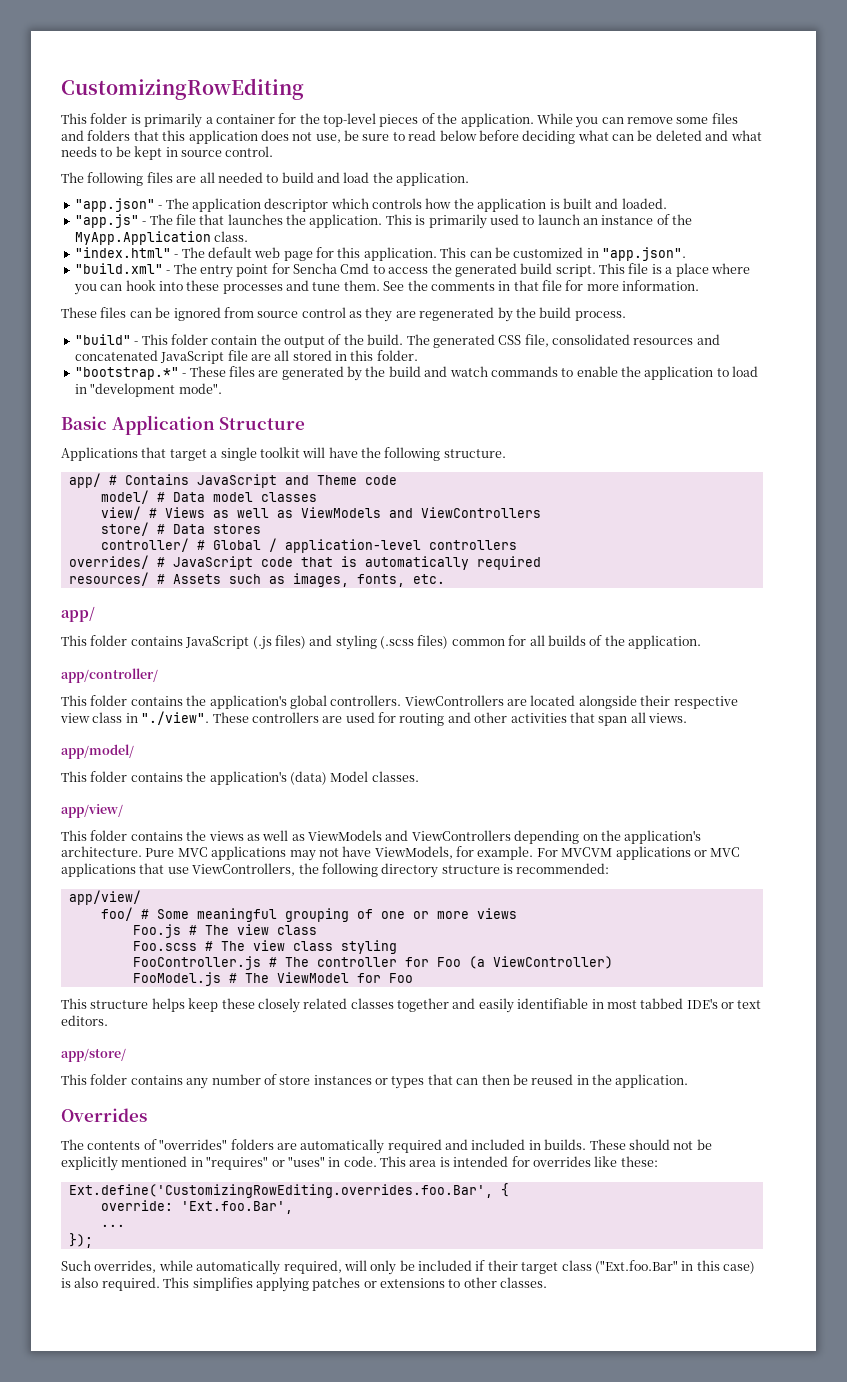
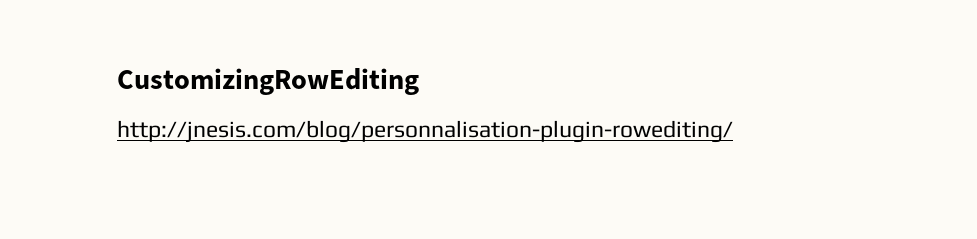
[61,113,738,128] [61,130,762,144] [61,146,274,160] [61,172,470,186] [74,198,667,212] [74,214,693,229] [74,231,249,245] [74,247,686,261] [74,263,750,278] [73,280,700,295] [61,307,626,322] [74,334,720,348] [74,350,418,364] [74,366,759,381] [74,383,222,397] [61,415,306,435] [61,447,506,461] [68,473,397,488] [100,490,317,504] [100,506,541,520] [100,522,261,536] [100,538,517,553] [68,555,541,570] [68,572,445,587] [61,606,95,622] [61,635,701,650] [61,668,158,683] [61,695,738,709] [60,711,687,726] [61,744,134,759] [61,771,419,785] [61,804,123,818] [61,830,702,844] [61,846,741,861] [61,863,610,878] [68,890,141,905] [100,907,517,922] [132,924,317,938] [132,940,397,954] [132,956,613,970] [132,972,413,986] [61,998,762,1013] [61,1015,108,1026] [61,1048,126,1062] [61,1074,689,1089] [61,1108,147,1122] [61,1139,712,1154] [61,1156,658,1171] [68,1183,509,1198] [100,1200,293,1214] [100,1224,125,1227] [68,1233,93,1248] [61,1260,755,1275] [61,1277,548,1292] This folder is primarily a container for the top-level pieces of the application. While you can remove some files and folders that this application does not use, be sure to read below before deciding what can be deleted and what needs to be kept in source control. // The following files are all needed to build and load the application. // "app.json" - The application descriptor which controls how the application is built and loaded. // "app.js" - The file that launches the application. This is primarily used to launch an instance of the MyApp.Application class. // "index.html" - The default web page for this application. This can be customized in "app.json". // "build.xml" - The entry point for Sencha Cmd to access the generated build script. This file is a place where you can hook into these processes and tune them. See the comments in that file for more information. // These files can be ignored from source control as they are regenerated by the build process. // "build" - This folder contain the output of the build. The generated CSS file, consolidated resources and concatenated JavaScript file are all stored in this folder. // "bootstrap.*" - These files are generated by the build and watch commands to enable the application to load in "development mode". // Basic Application Structure // Applications that target a single toolkit will have the following structure. // app/ # Contains JavaScript and Theme code // model/ # Data model classes // view/ # Views as well as ViewModels and ViewControllers // store/ # Data stores // controller/ # Global / application-level controllers // overrides/ # JavaScript code that is automatically required // resources/ # Assets such as images, fonts, etc. // app/ // This folder contains JavaScript (.js files) and styling (.scss files) common for all builds of the application. // app/controller/ // This folder contains the application's global controllers. ViewControllers are located alongside their respective view class in "./view". These controllers are used for routing and other activities that span all views. // app/model/ // This folder contains the application's (data) Model classes. // app/view/ // This folder contains the views as well as ViewModels and ViewControllers depending on the application's architecture. Pure MVC applications may not have ViewModels, for example. For MVCVM applications or MVC applications that use ViewControllers, the following directory structure is recommended: // app/view/ // foo/ # Some meaningful grouping of one or more views // Foo.js # The view class // Foo.scss # The view class styling // FooController.js # The controller for Foo (a ViewController) // FooModel.js # The ViewModel for Foo // This structure helps keep these closely related classes together and easily identifiable in most tabbed IDE's or text editors. // app/store/ // This folder contains any number of store instances or types that can then be reused in the application. // Overrides // The contents of "overrides" folders are automatically required and included in builds. These should not be explicitly mentioned in "requires" or "uses" in code. This area is intended for overrides like these: // Ext.define('CustomizingRowEditing.overrides.foo.Bar', { // override: 'Ext.foo.Bar', // ... // }); // Such overrides, while automatically required, will only be included if their target class ("Ext.foo.Bar" in this case) is also required. This simplifies applying patches or extensions to other classes. -> [117,120,733,143] http://jnesis.com/blog/personnalisation-plugin-rowediting/

